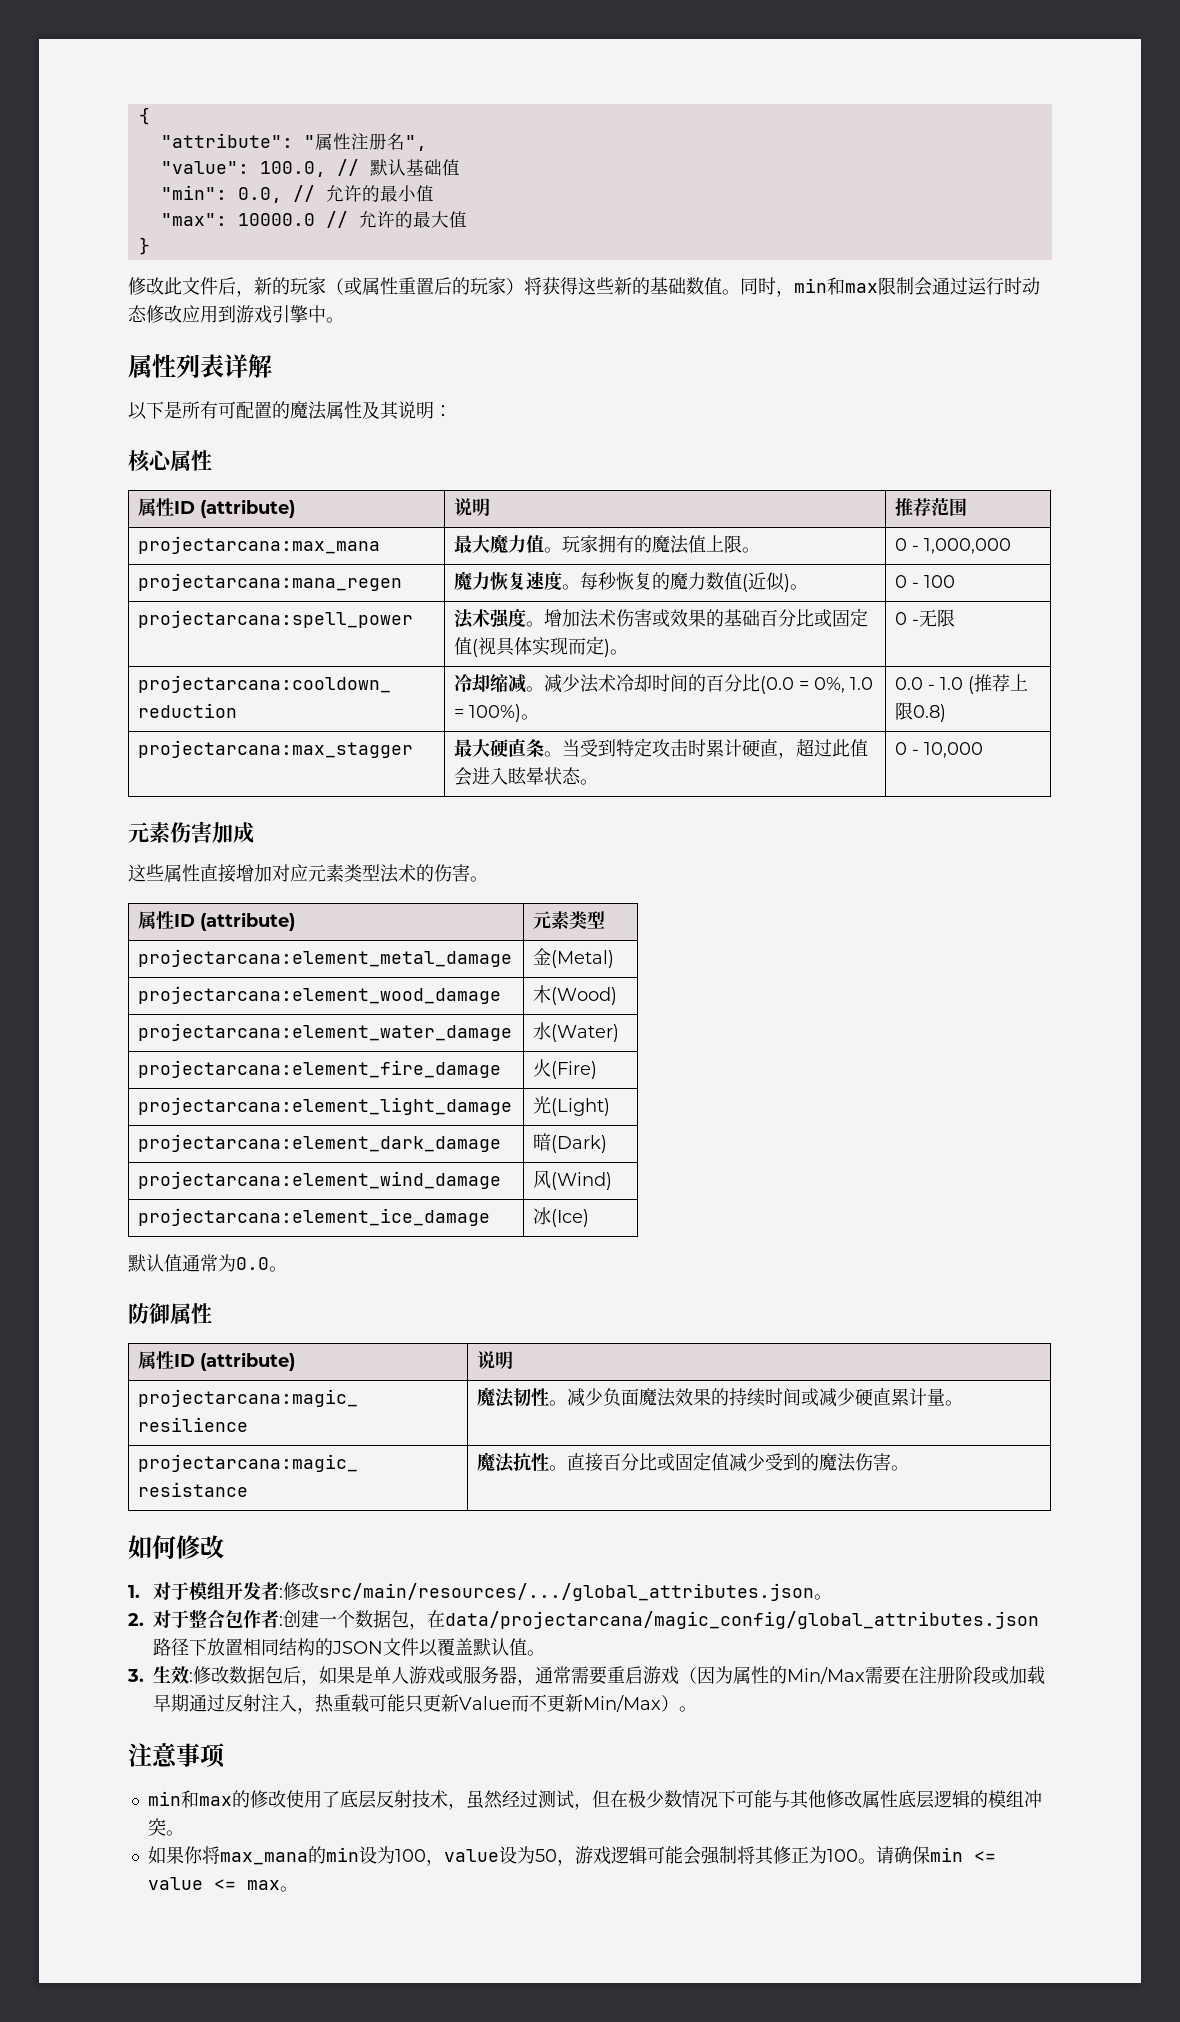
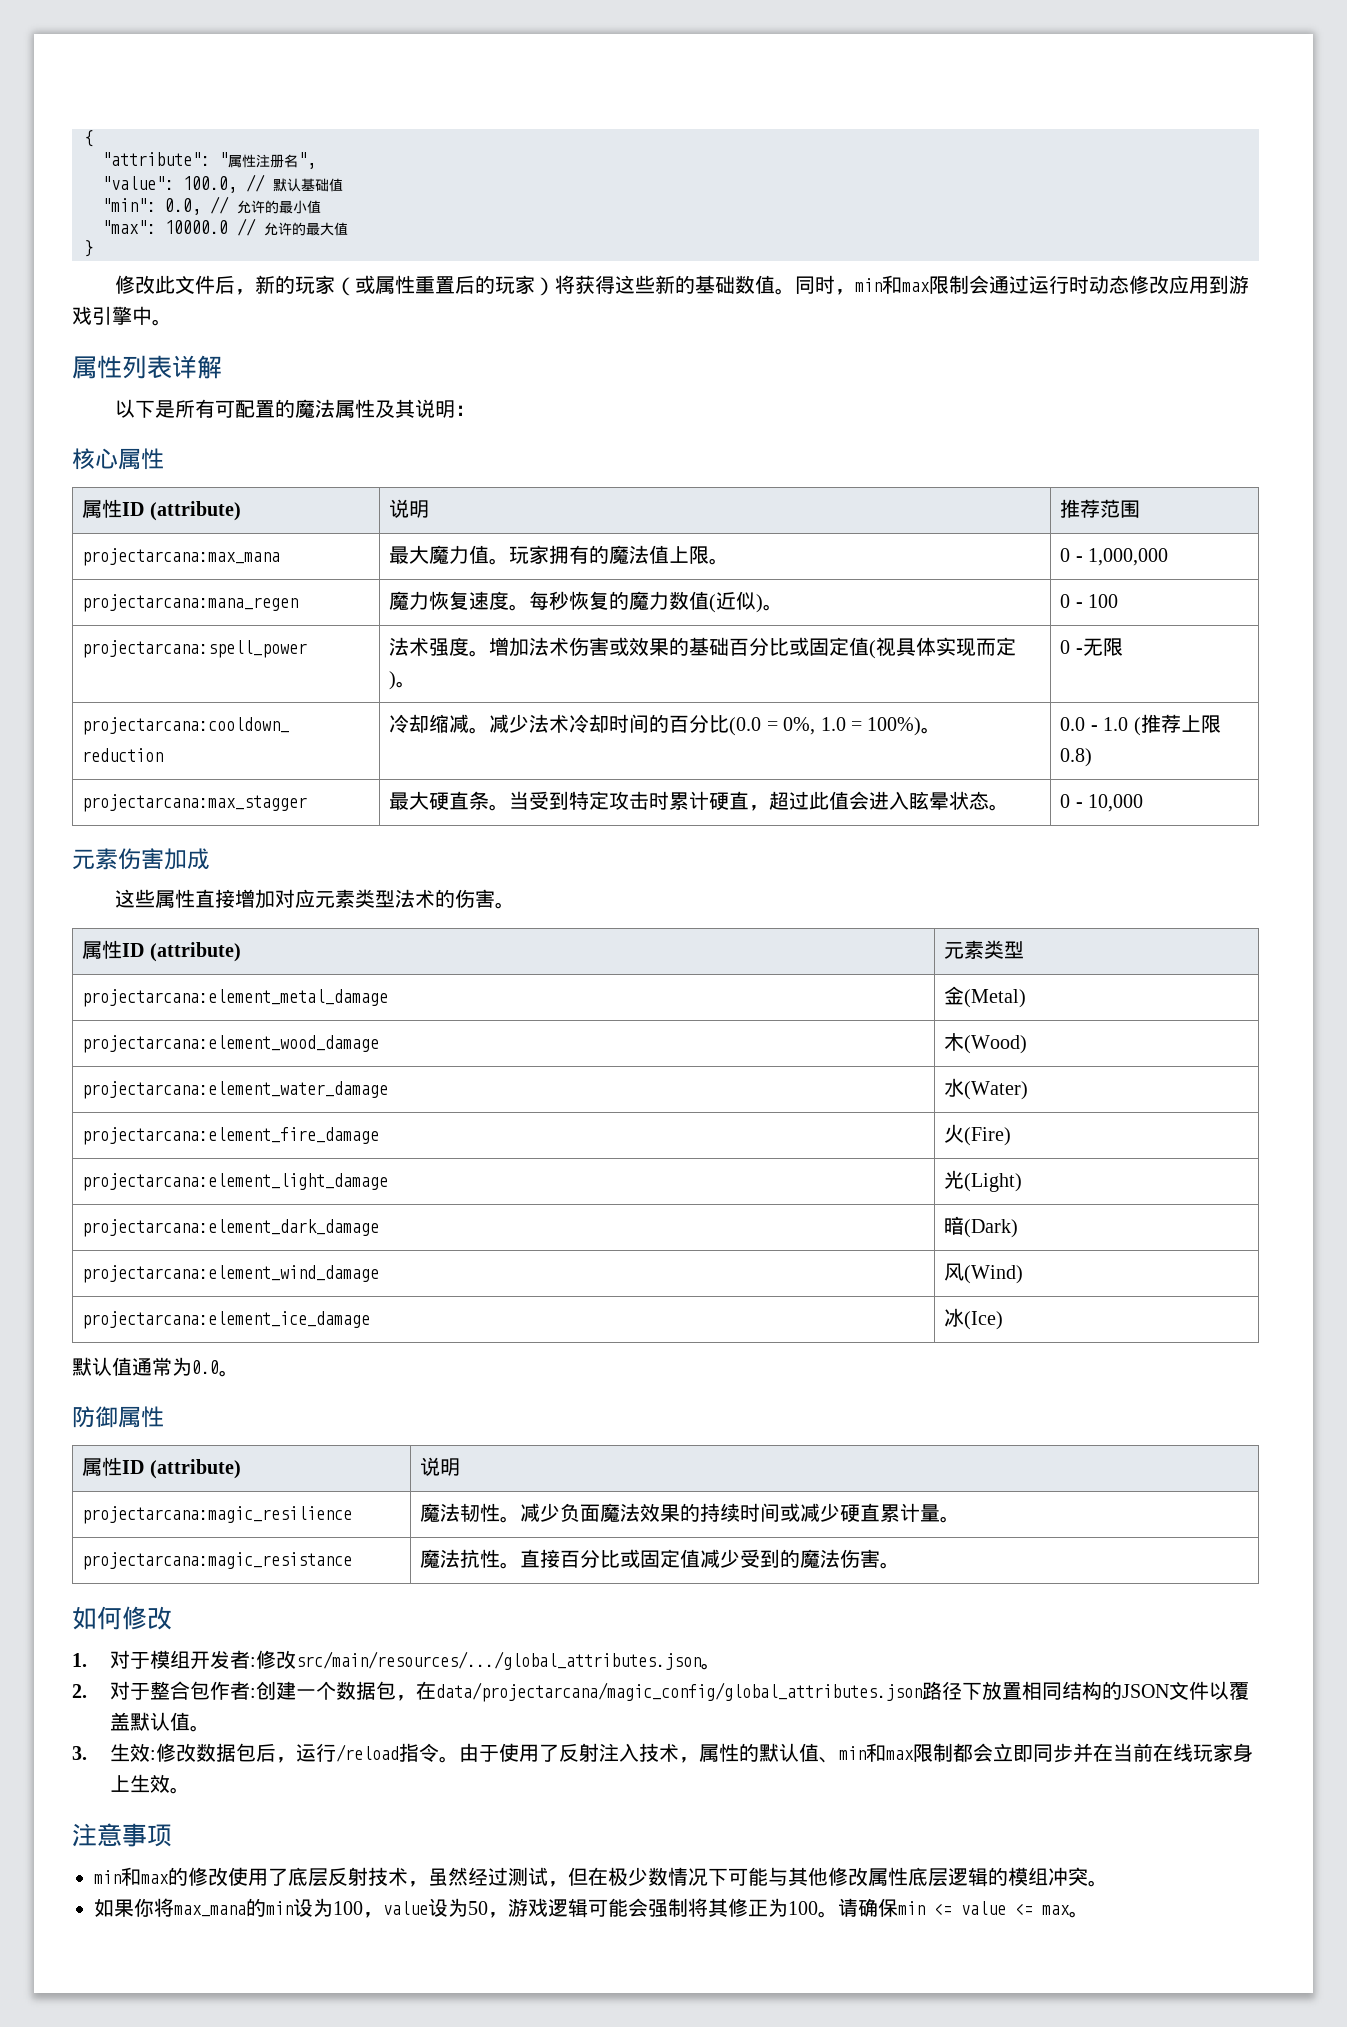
[319,1666,1045,1686] [153,1694,679,1714] 如果是单人游戏或服务器，通常需要重启游戏（因为属性的Min/Max需要在注册阶段或加载早期通过反射注入，热重载可能只更新Value而不更新Min/Max） -> [295,1743,1253,1763] [109,1774,170,1793] 运行/reload指令。由于使用了反射注入技术，属性的默认值、min和max限制都会立即同步并在当前在线玩家身上生效

